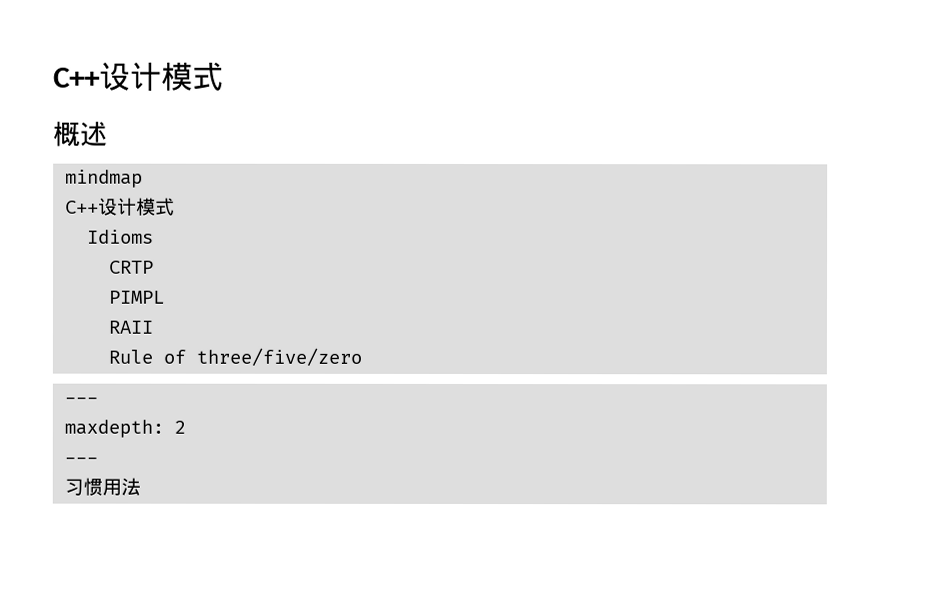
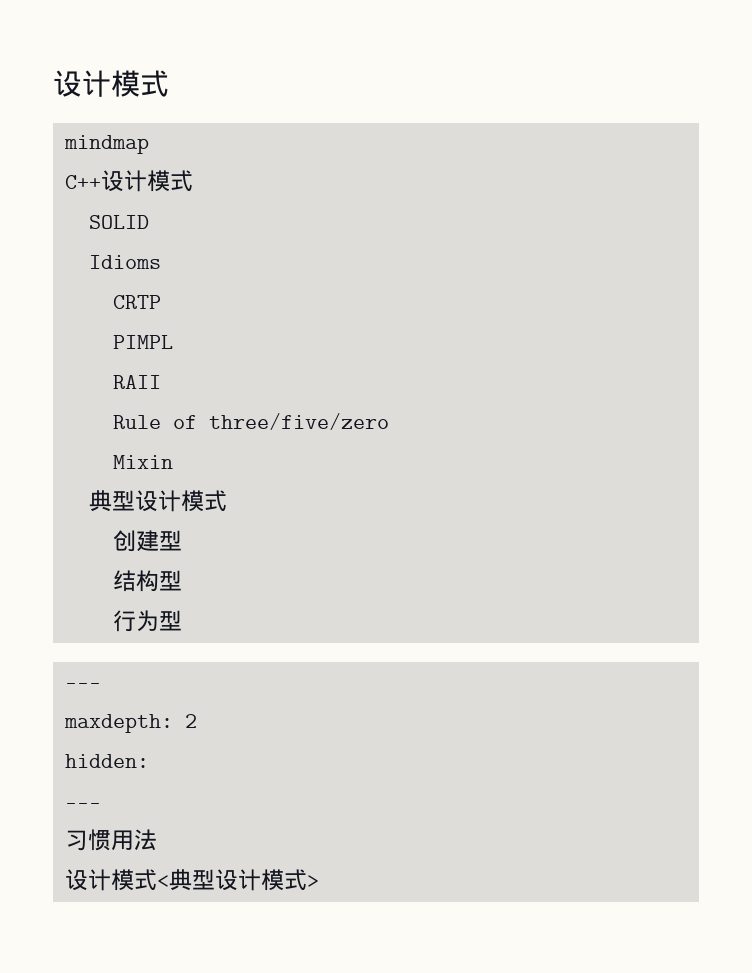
[53,61,224,92] [53,121,108,147] C++设计模式 // 概述 -> [53,70,169,97] 设计模式
(175, 206) none -> [89,215,149,229] // SOLID
(362, 356) none -> [113,455,173,469] [89,490,227,512] [113,530,182,552] [113,570,182,592] [113,610,182,632] // Mixin // 典型设计模式 // 创建型 // 结构型 // 行为型
(186, 427) none -> [65,754,149,768] // hidden:
(141, 486) none -> [65,869,319,891] // 设计模式<典型设计模式>

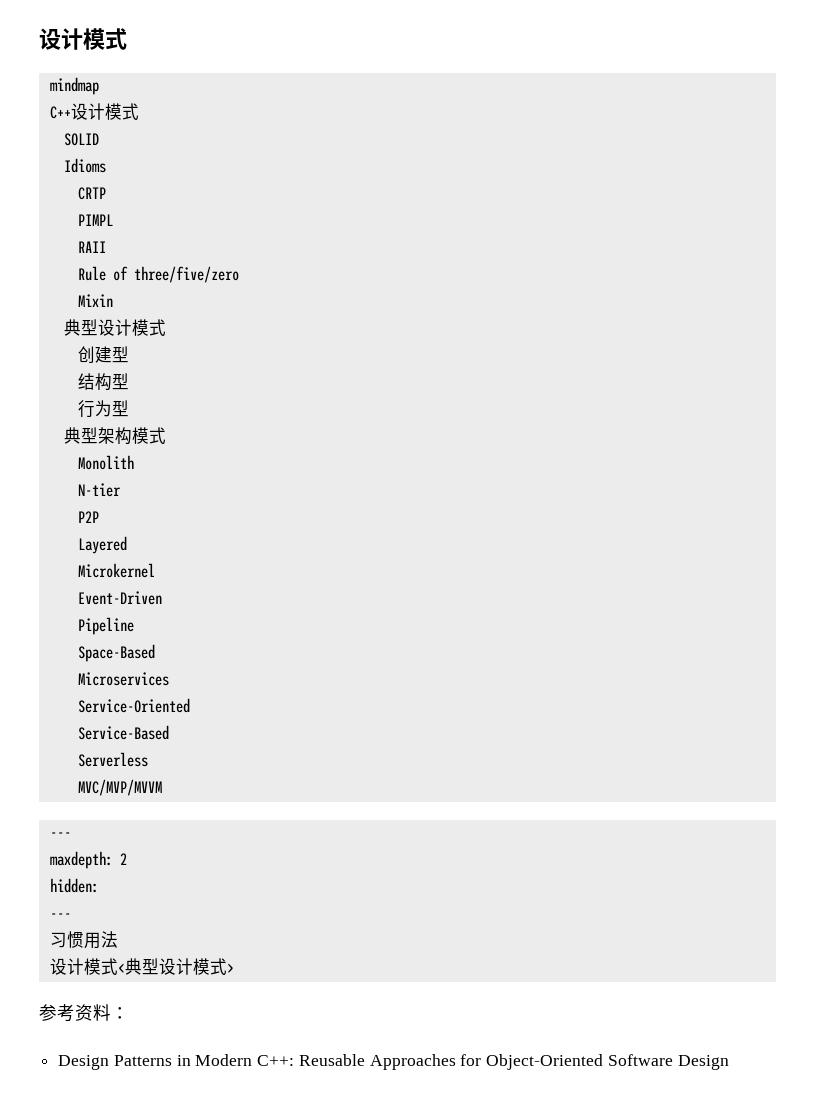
(182, 620) none -> [63,427,166,445] [77,455,134,470] [77,483,121,497] [77,511,99,523] [77,536,127,554] [77,563,155,578] [77,591,162,605] [77,617,134,635] [77,644,155,662] [77,672,169,686] [77,698,190,713] [77,725,169,740] [77,752,148,767] [77,779,162,796] // 典型架构模式 // Monolith // N-tier // P2P // Layered // Microkernel // Event-Driven // Pipeline // Space-Based // Microservices // Service-Oriented // Service-Based // Serverless // MVC/MVP/MVVM
(319, 881) none -> [39,1004,129,1022] [58,1054,729,1070] // 参考资料： // Design Patterns in Modern C++: Reusable Approaches for Object-Oriented Software Design

